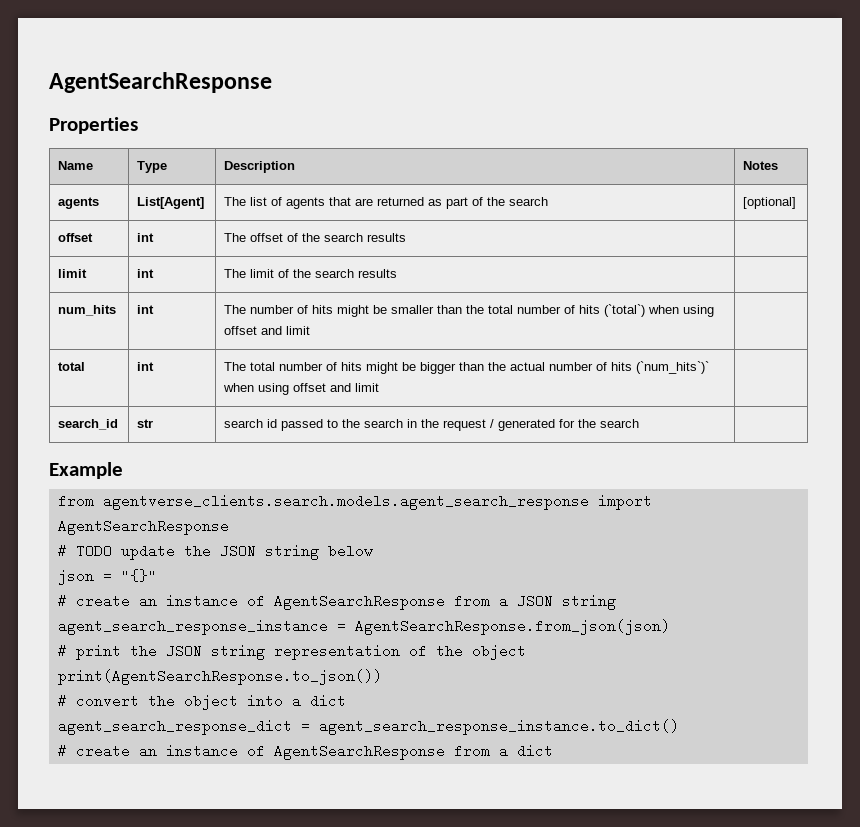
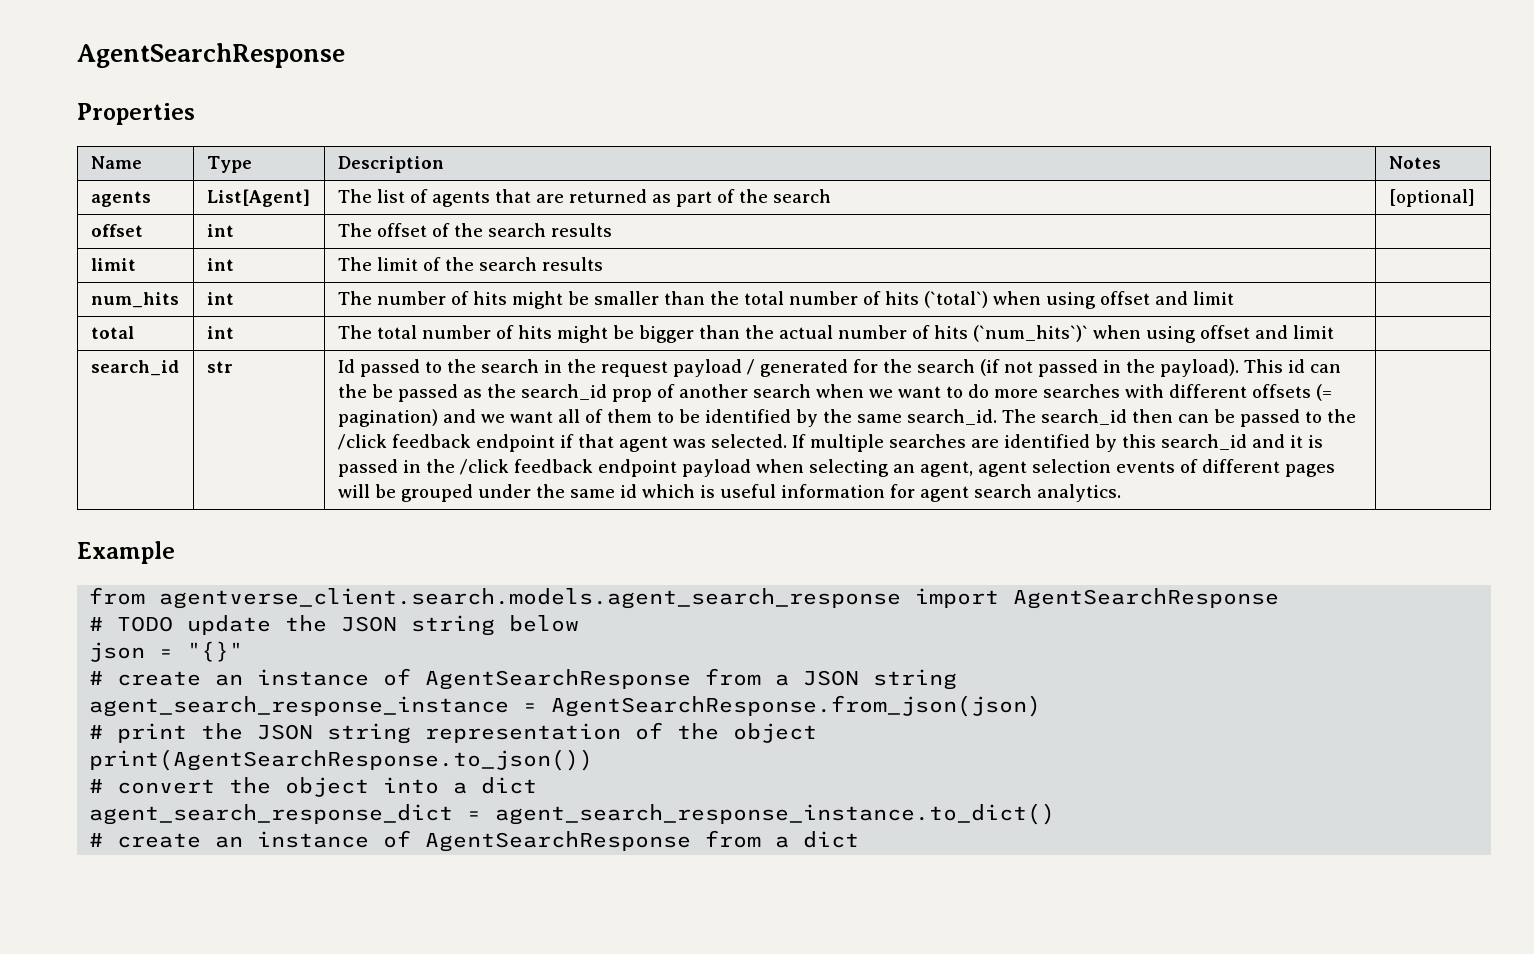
[224,419,278,428] search id -> [337,359,355,373] Id
(487, 425) none -> [672,359,742,377] payload
(640, 423) none -> [979,359,1341,377] [337,384,1332,402] [337,409,1356,427] [337,434,1323,452] [337,459,1335,477] [337,484,1121,502] (if not passed in the payload). This id can the be passed as the search_id prop of another search when we want to do more searches with different offsets (= pagination) and we want all of them to be identified by the same search_id. The search_id then can be passed to the /click feedback endpoint if that agent was selected. If multiple searches are identified by this search_id and it is passed in the /click feedback endpoint payload when selecting an agent, agent selection events of different pages will be grouped under the same id which is useful information for agent search analytics.
[102,494,589,510] agentverse_clients.search.models.agent_search_response -> [159,588,902,609] agentverse_client.search.models.agent_search_response

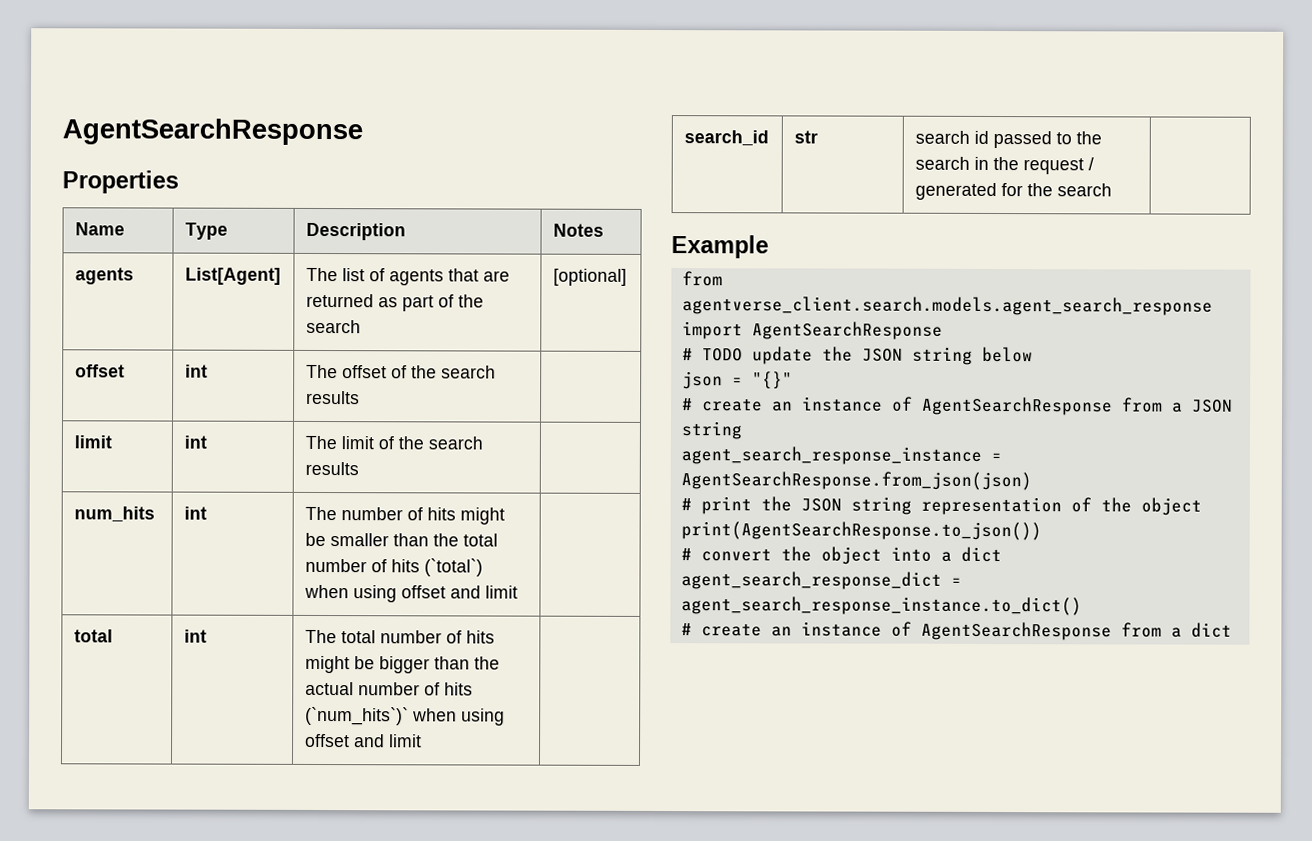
[337,359,355,373] Id -> [914,130,989,144] search id
[672,359,742,377] payload -> (1084, 166) none
[979,359,1341,377] [337,384,1332,402] [337,409,1356,427] [337,434,1323,452] [337,459,1335,477] [337,484,1121,502] (if not passed in the payload). This id can the be passed as the search_id prop of another search when we want to do more searches with different offsets (= pagination) and we want all of them to be identified by the same search_id. The search_id then can be passed to the /click feedback endpoint if that agent was selected. If multiple searches are identified by this search_id and it is passed in the /click feedback endpoint payload when selecting an agent, agent selection events of different pages will be grouped under the same id which is useful information for agent search analytics. -> (1112, 190) none

